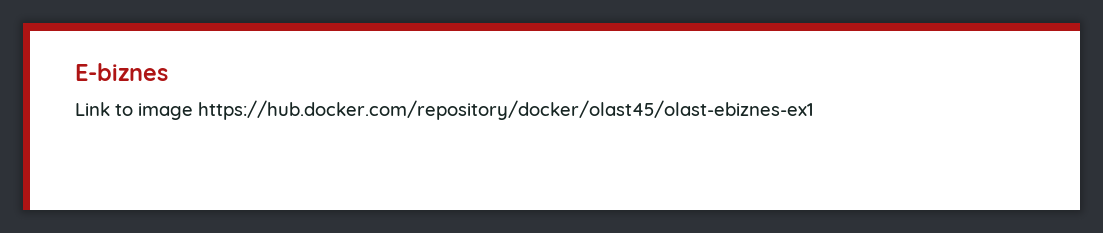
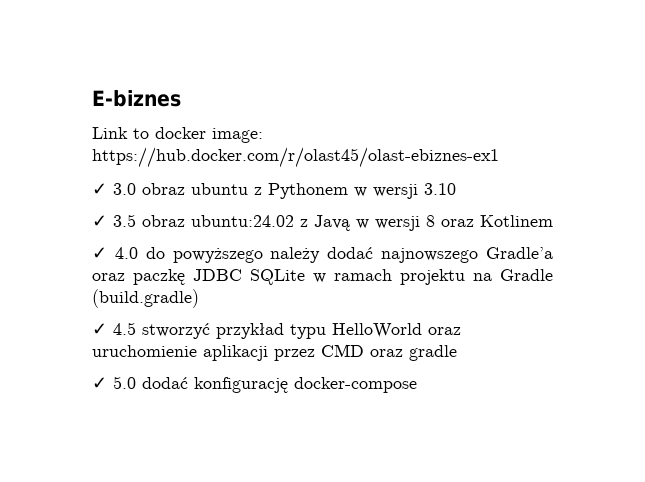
[138,100,814,120] image https://hub.docker.com/repository/docker/olast45/olast-ebiznes-ex1 -> [155,127,263,143] [92,147,499,168] [92,183,456,199] [92,214,553,231] [92,247,553,263] [92,269,553,285] [92,289,199,308] [92,322,461,339] [92,344,457,361] [92,376,417,393] docker image: https://hub.docker.com/r/olast45/olast-ebiznes-ex1 // ✓ 3.0 obraz ubuntu z Pythonem w wersji 3.10 // ✓ 3.5 obraz ubuntu:24.02 z Javą w wersji 8 oraz Kotlinem // ✓ 4.0 do powyższego należy dodać najnowszego Gradle’a oraz paczkę JDBC SQLite w ramach projektu na Gradle (build.gradle) // ✓ 4.5 stworzyć przykład typu HelloWorld oraz uruchomienie aplikacji przez CMD oraz gradle // ✓ 5.0 dodać konfigurację docker-compose

